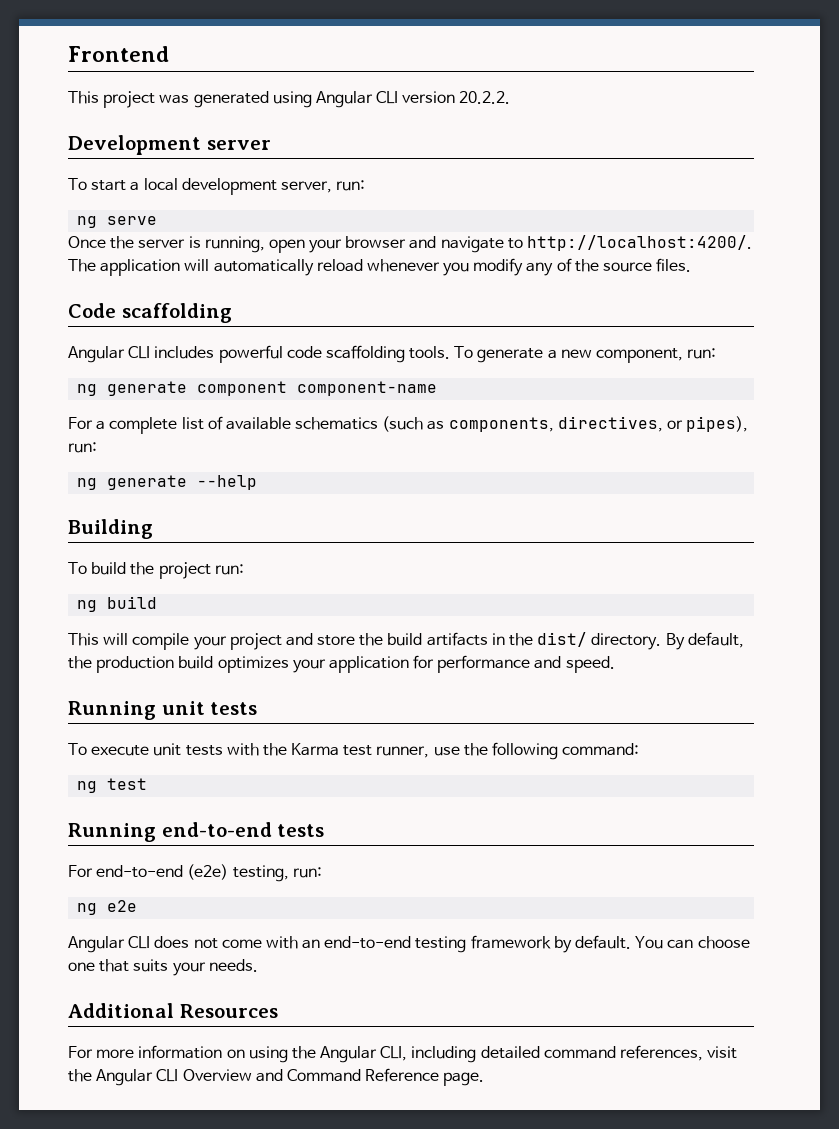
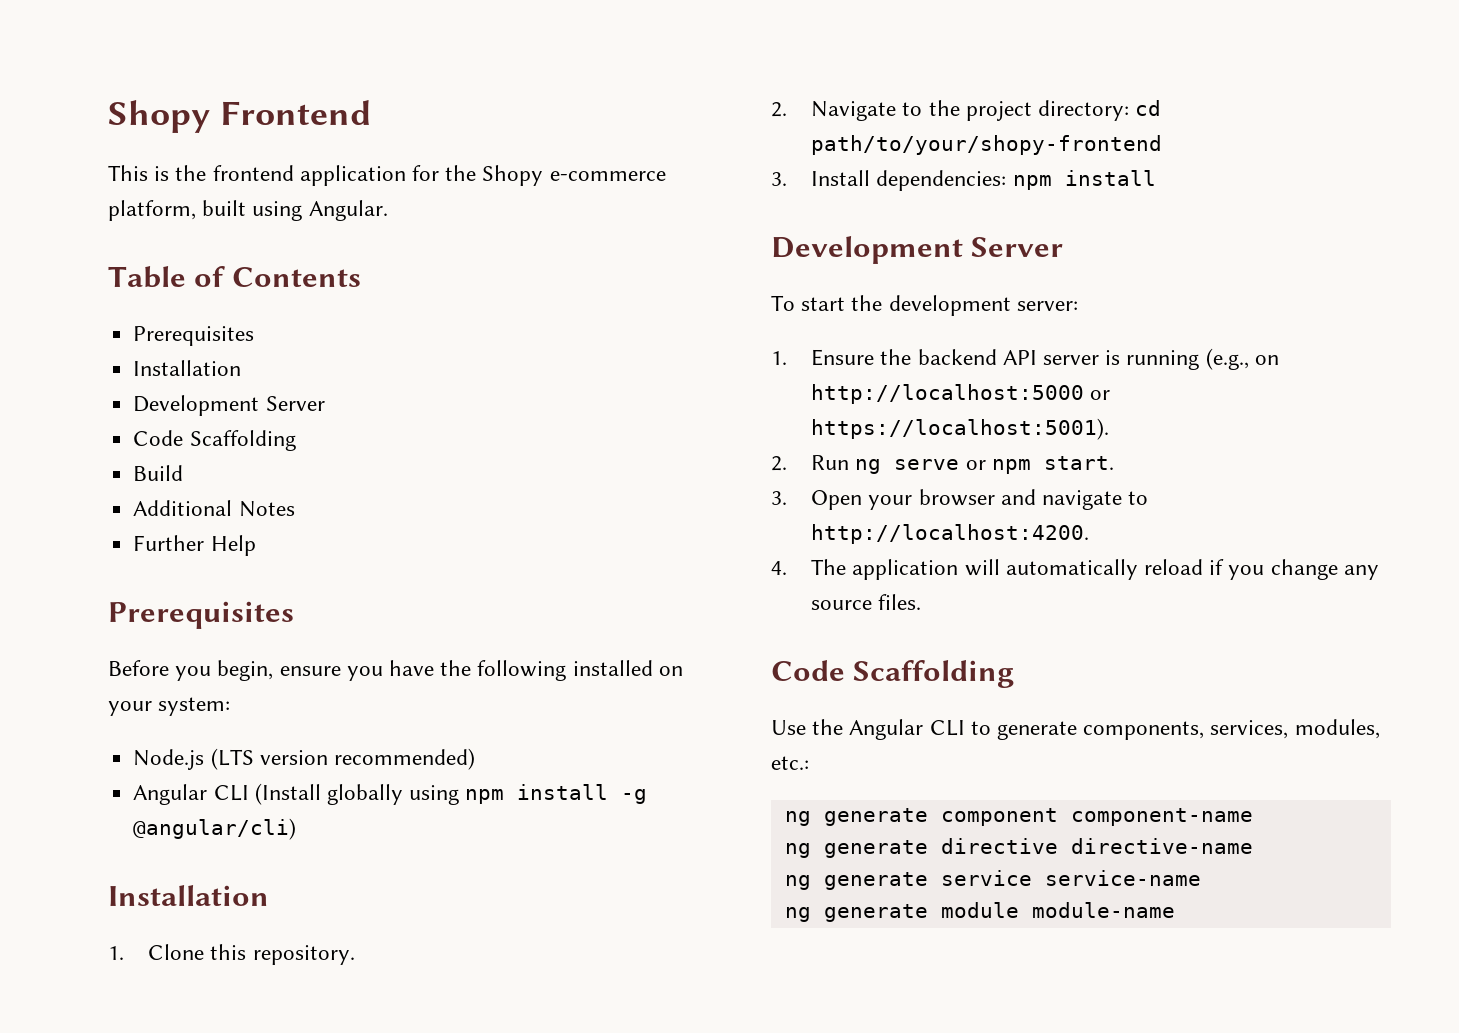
(68, 54) none -> [108,100,210,133] Shopy
[103,91,511,108] [68,135,271,155] project was generated using Angular CLI version 20.2.2. // Development server -> [154,165,666,186] [108,200,388,221] [108,266,361,288] [133,326,255,346] [133,360,242,376] [133,395,325,416] [133,430,296,451] [133,465,184,481] [133,500,295,517] [133,535,256,556] [108,601,294,629] [108,660,683,681] [108,697,231,716] [133,748,475,770] [133,783,648,805] [133,818,297,840] [108,885,269,906] [108,944,355,965] [771,100,1162,121] [811,135,1163,155] [771,170,1156,191] [771,236,1064,264] is the frontend application for the Shopy e-commerce platform, built using Angular. // Table of Contents // Prerequisites // Installation // Development Server // Code Scaffolding // Build // Additional Notes // Further Help // Prerequisites // Before you begin, ensure you have the following installed on your system: // Node.js (LTS version recommended) // Angular CLI (Install globally using npm install -g @angular/cli) // Installation // 1. Clone this repository. // 2. Navigate to the project directory: cd path/to/your/shopy-frontend // 3. Install dependencies: npm install // Development Server
[130,178,366,195] [77,216,158,228] [68,236,305,253] a local development server, run: // ng serve // Once the server is running, open -> [851,295,1078,316] [771,348,1279,370] [811,384,1111,404] [811,418,1110,440] [771,455,1114,474] [771,490,863,510] the development server: // 1. Ensure the backend API server is running (e.g., on http://localhost:5000 or https://localhost:5001). // 2. Run ng serve or npm start. // 3. Open
[527,235,753,251] http://localhost:4200/. -> [811,524,1090,544] [771,561,787,575] http://localhost:4200. // 4.
[366,258,692,276] [68,303,232,323] [68,345,717,363] [77,381,438,396] [68,416,749,434] [68,442,97,453] [77,475,258,490] [68,519,153,539] [68,562,244,579] [77,596,158,612] [68,632,744,650] [68,655,615,673] [68,701,258,720] [68,742,640,760] [77,778,148,793] [68,822,325,842] [68,864,322,882] [77,900,138,915] [68,935,750,953] [68,959,258,976] [68,1003,278,1018] [68,1045,738,1063] [68,1068,485,1086] whenever you modify any of the source files. // Code scaffolding // Angular CLI includes powerful code scaffolding tools. To generate a new component, run: // ng generate component component-name // For a complete list of available schematics (such as components, directives, or pipes), run: // ng generate --help // Building // To build the project run: // ng build // This will compile your project and store the build artifacts in the dist/ directory. By default, the production build optimizes your application for performance and speed. // Running unit tests // To execute unit tests with the Karma test runner, use the following command: // ng test // Running end-to-end tests // For end-to-end (e2e) testing, run: // ng e2e // Angular CLI does not come with an end-to-end testing framework by default. You can choose one that suits your needs. // Additional Resources // For more information on using the Angular CLI, including detailed command references, visit the Angular CLI Overview and Command Reference page. -> [1209,559,1379,580] [811,594,922,610] [771,660,1015,688] [771,719,1380,740] [771,756,809,770] [784,808,1253,826] [784,838,1253,858] [784,870,1201,890] [784,902,1175,922] if you change any source files. // Code Scaffolding // Use the Angular CLI to generate components, services, modules, etc.: // ng generate component component-name // ng generate directive directive-name // ng generate service service-name // ng generate module module-name

